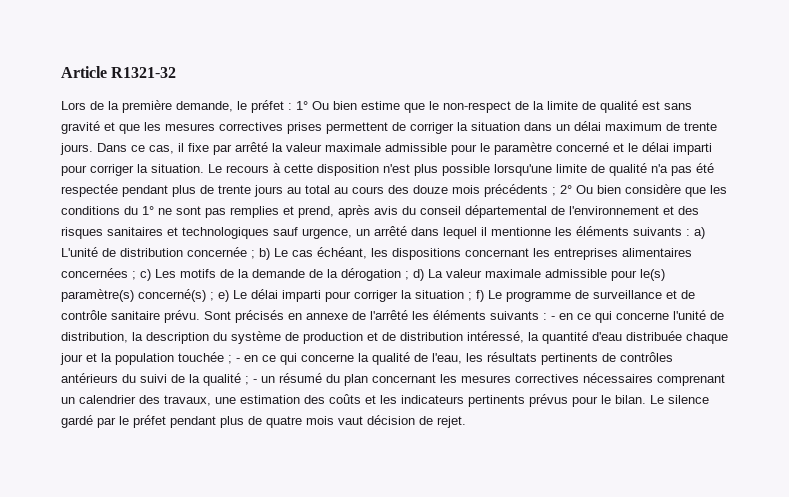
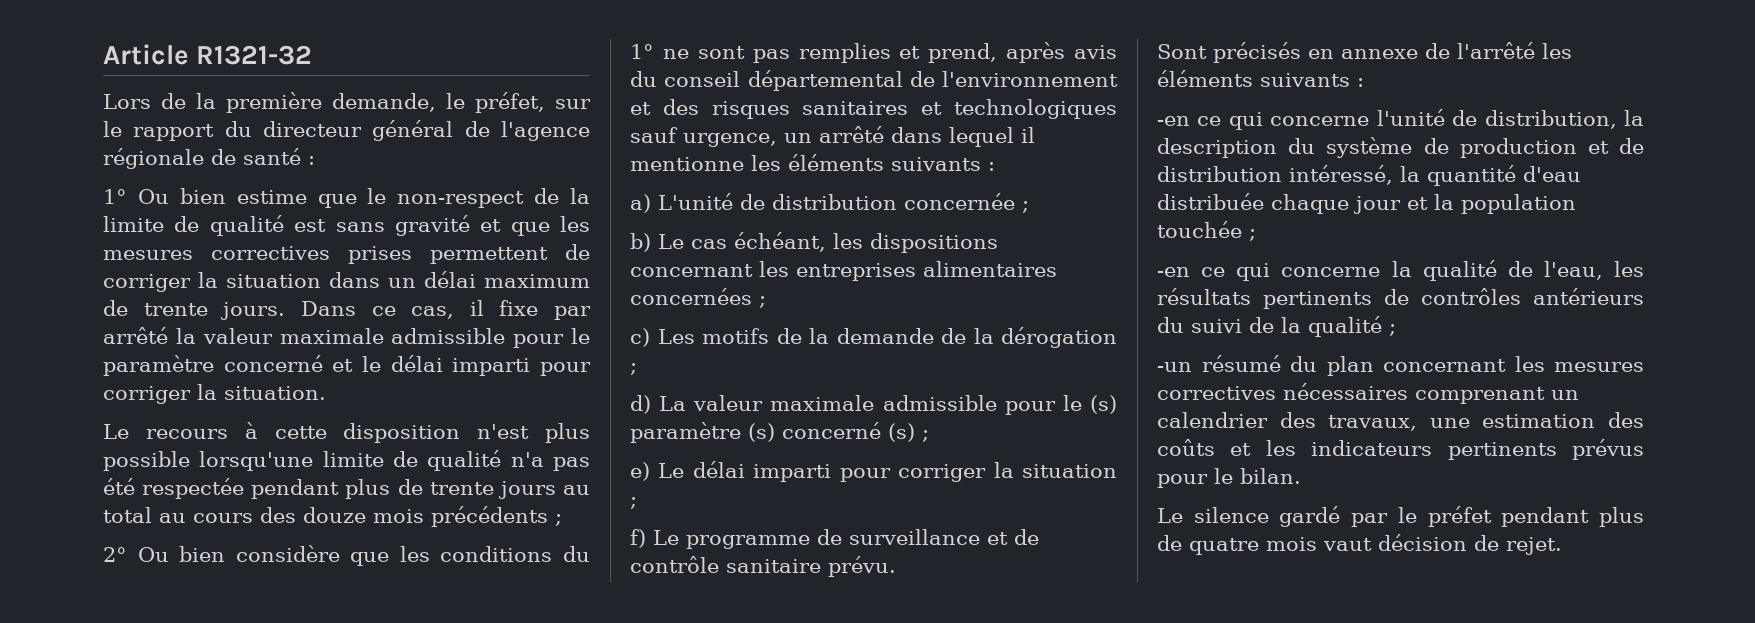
[251,100,292,113] préfet : -> [475,92,591,113] [103,120,590,141] [103,148,315,169] préfet, sur le rapport du directeur général de l'agence régionale de santé : //
(204, 168) none -> (326, 393) //
(556, 191) none -> (562, 520) //
(690, 232) none -> (995, 166) //
(255, 254) none -> (1029, 207) //
(136, 275) none -> (766, 302) //
(409, 275) none -> (637, 369) //
[640,269,665,281] [61,289,214,302] le(s) paramètre(s) concerné(s) ; -> [1062,395,1117,414] [630,422,929,443] le (s) paramètre (s) concerné (s) ; //
(472, 296) none -> (637, 503) //
(200, 316) none -> (896, 566) //
[551,313,573,320] - en -> [1157,116,1190,126] // -en
[236,355,258,362] - en -> [1157,267,1190,277] // -en
[253,376,275,383] - un -> [1157,362,1192,372] // -un
(646, 399) none -> (1301, 476) //

